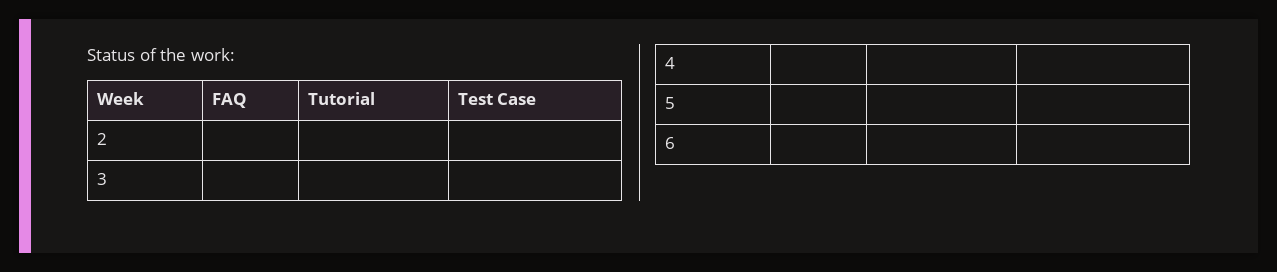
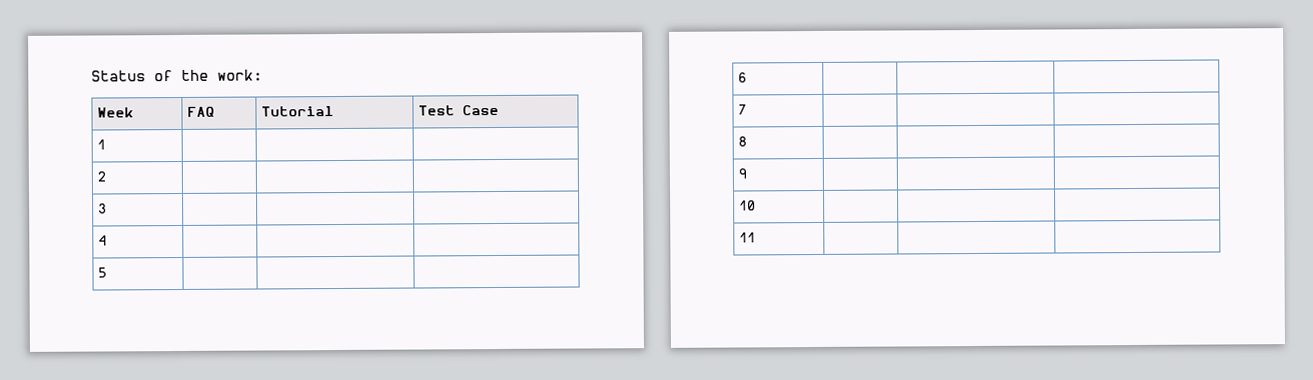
(537, 99) none -> [97,139,107,150] // 1 | | |
(675, 143) none -> [738,104,748,115] [738,136,748,147] [738,168,748,179] [739,200,757,211] [739,232,757,243] // 7 | | | // 8 | | | // 9 | | | // 10 | | | // 11 | | |

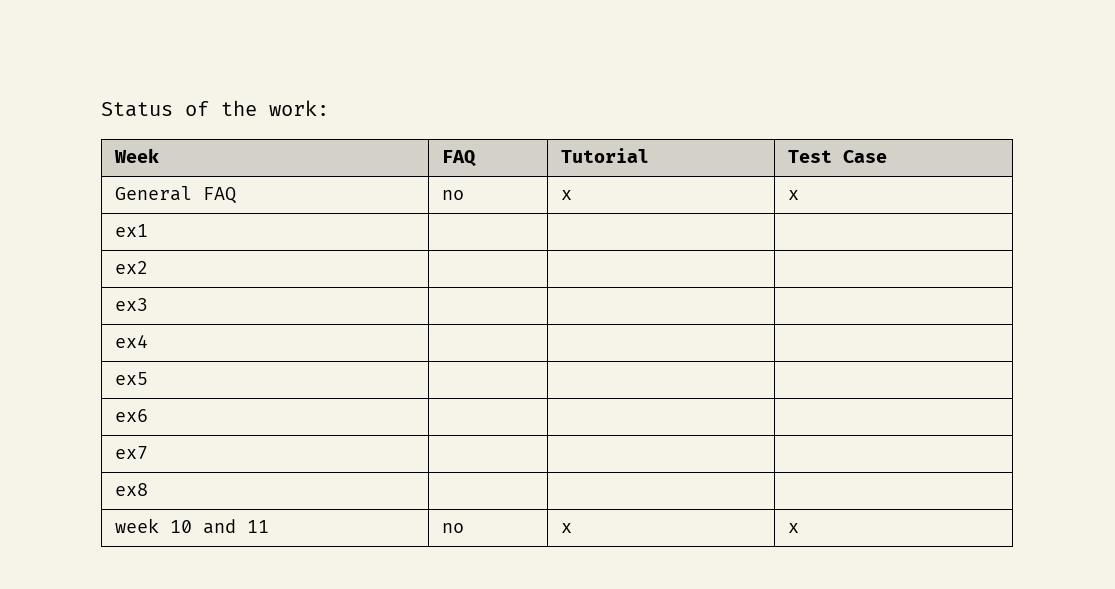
[97,139,107,150] [97,171,107,182] [98,203,108,214] [98,235,108,246] [98,267,108,278] [738,72,748,83] [738,104,748,115] [738,136,748,147] [738,168,748,179] 1 | | | // 2 | | | // 3 | | | // 4 | | | // 5 | | | // 6 | | | // 7 | | | // 8 | | | // 9 | | | // -> [114,186,236,204] [441,190,464,200] [560,190,572,200] [787,190,799,200] [114,224,148,237] [114,261,148,274] [114,298,148,311] [114,335,148,348] [114,372,148,385] [114,409,148,422] [114,446,148,459] [114,483,148,496] [114,518,159,533] General FAQ | no | x | x // ex1 | | | // ex2 | | | // ex3 | | | // ex4 | | | // ex5 | | | // ex6 | | | // ex7 | | | // ex8 | | | // week
(757, 205) | | | // -> [202,519,236,534] and
(757, 237) | | -> [441,523,464,533] [560,523,572,533] [787,523,799,533] no | x | x

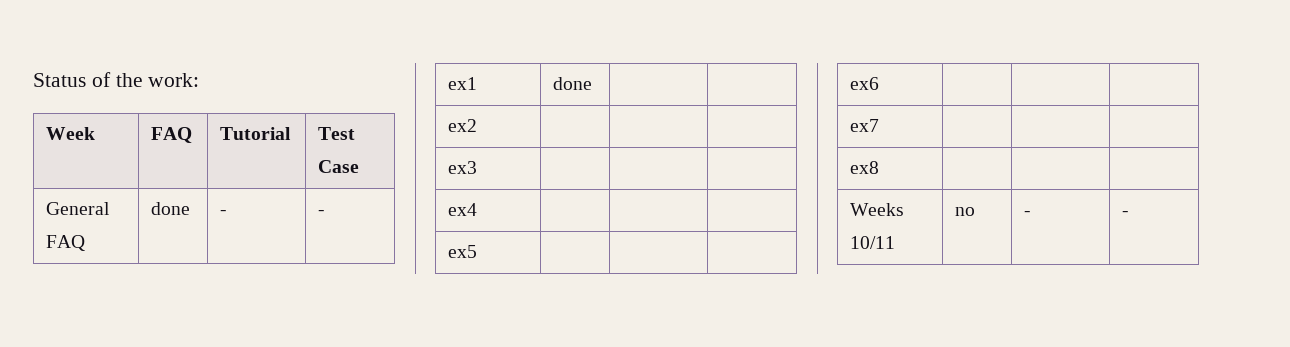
[441,190,464,200] [560,190,572,200] [787,190,799,200] no | x | x -> [151,202,191,215] [220,210,228,215] [318,210,326,215] done | - | -
(148, 230) none -> [553,77,593,90] done
[114,518,269,534] [441,523,464,533] [560,523,572,533] [787,523,799,533] week 10 and 11 | no | x | x -> [850,203,905,216] [850,236,896,249] [955,207,976,216] [1024,211,1032,216] [1122,211,1130,216] Weeks 10/11 | no | - | -

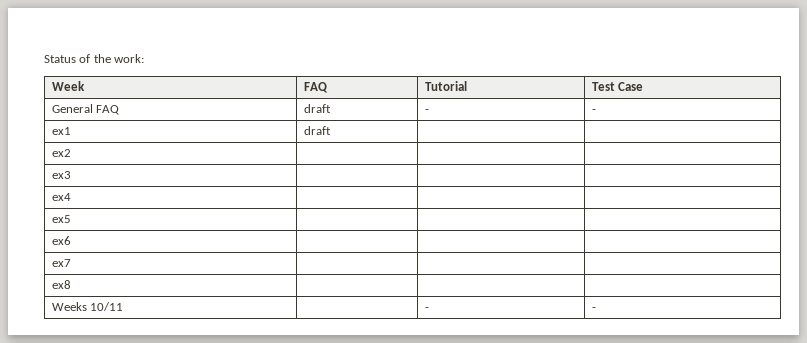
[151,202,191,215] done -> [303,104,331,113] draft
[553,77,593,90] done -> [303,126,331,135] draft
[955,207,976,216] no -> (124, 306) none

